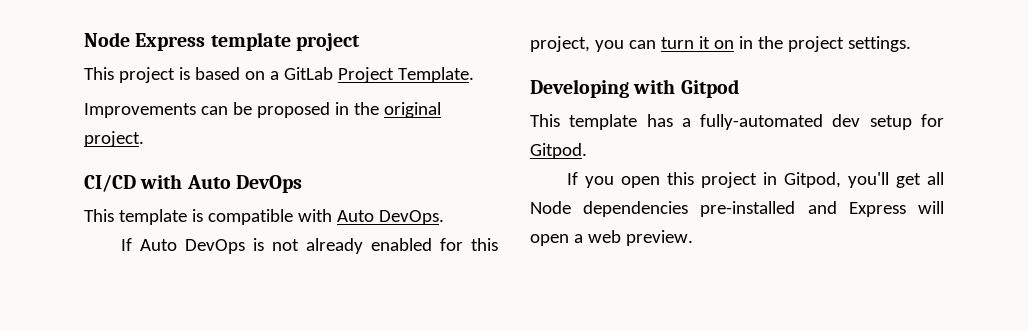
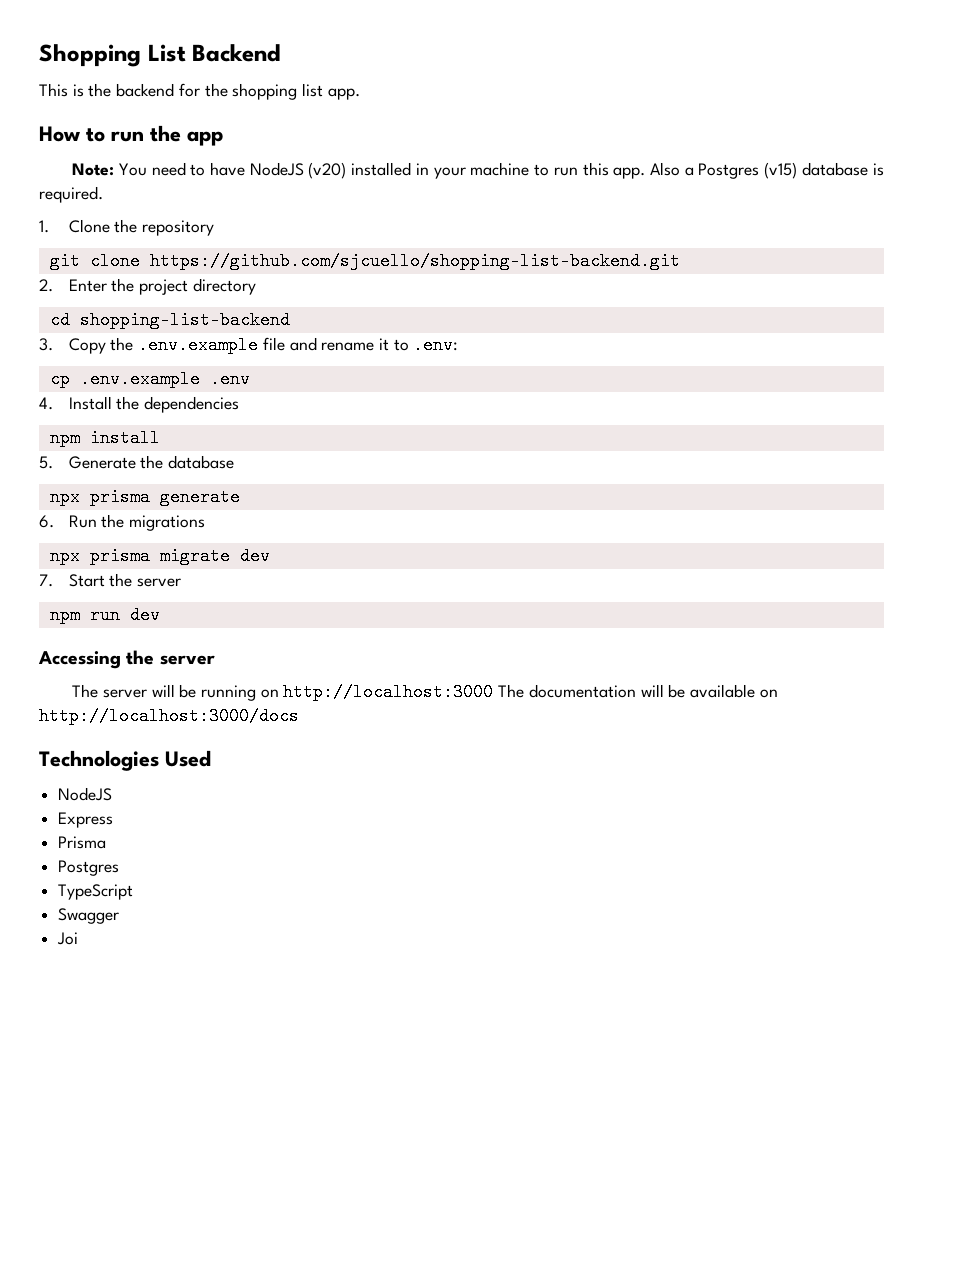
[84,32,361,51] [84,67,474,83] [84,102,441,118] [84,131,144,147] [84,174,303,193] [84,209,444,225] [120,238,498,254] [530,36,911,52] [530,79,739,98] [530,114,944,130] [530,143,587,159] [566,172,944,188] [530,201,944,217] [530,230,693,246] Node Express template project // This project is based on a GitLab Project Template. // Improvements can be proposed in the original project. // CI/CD with Auto DevOps // This template is compatible with Auto DevOps. // If Auto DevOps is not already enabled for this project, you can turn it on in the project settings. // Developing with Gitpod // This template has a fully-automated dev setup for Gitpod. // If you open this project in Gitpod, you'll get all Node dependencies pre-installed and Express will open a web preview. -> [39,44,282,67] [39,83,360,100] [39,125,223,146] [72,162,884,179] [39,186,103,203] [39,219,215,236] [49,252,680,270] [39,278,256,295] [49,311,290,329] [39,336,459,354] [49,370,250,388] [39,396,240,413] [49,429,160,447] [39,455,235,469] [49,488,240,506] [39,514,206,531] [49,547,270,565] [39,573,182,587] [49,606,160,624] [38,650,215,669] [72,683,778,701] [39,707,299,725] [39,750,211,771] [58,787,113,801] [58,812,114,828] [58,836,107,849] [58,860,120,876] [58,884,134,900] [58,908,120,924] [57,932,79,945] Shopping List Backend // This is the backend for the shopping list app. // How to run the app // Note: You need to have NodeJS (v20) installed in your machine to run this app. Also a Postgres (v15) database is required. // 1. Clone the repository // git clone https://github.com/sjcuello/shopping-list-backend.git // 2. Enter the project directory // cd shopping-list-backend // 3. Copy the .env.example file and rename it to .env: // cp .env.example .env // 4. Install the dependencies // npm install // 5. Generate the database // npx prisma generate // 6. Run the migrations // npx prisma migrate dev // 7. Start the server // npm run dev // Accessing the server // The server will be running on http://localhost:3000 The documentation will be available on http://localhost:3000/docs // Technologies Used // NodeJS // Express // Prisma // Postgres // TypeScript // Swagger // Joi

